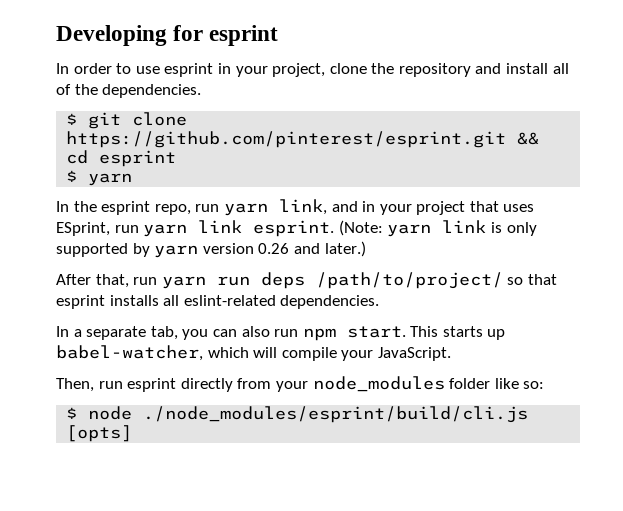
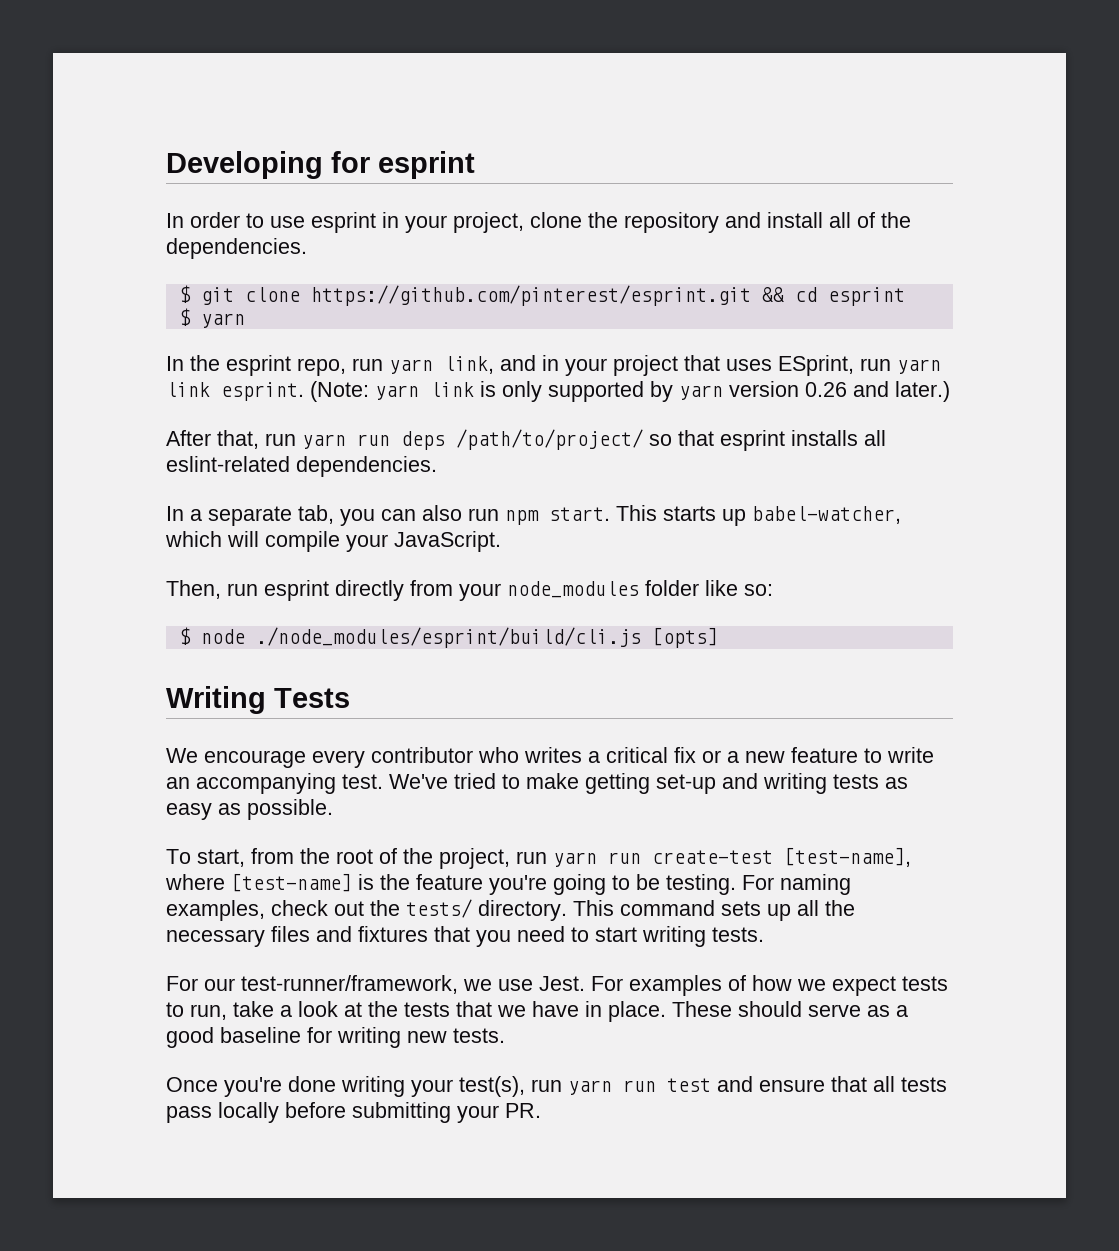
(133, 433) none -> [166,686,350,714] [166,747,934,768] [166,773,908,794] [166,799,333,820] [166,847,911,869] [165,873,851,895] [166,899,855,921] [166,926,764,947] [166,975,948,996] [166,1001,908,1022] [166,1027,505,1048] [166,1076,947,1097] [166,1102,541,1123] // Writing Tests // We encourage every contributor who writes a critical fix or a new feature to write an accompanying test. We've tried to make getting set-up and writing tests as easy as possible. // To start, from the root of the project, run yarn run create-test [test-name], where [test-name] is the feature you're going to be testing. For naming examples, check out the tests/ directory. This command sets up all the necessary files and fixtures that you need to start writing tests. // For our test-runner/framework, we use Jest. For examples of how we expect tests to run, take a look at the tests that we have in place. These should serve as a good baseline for writing new tests. // Once you're done writing your test(s), run yarn run test and ensure that all tests pass locally before submitting your PR.

